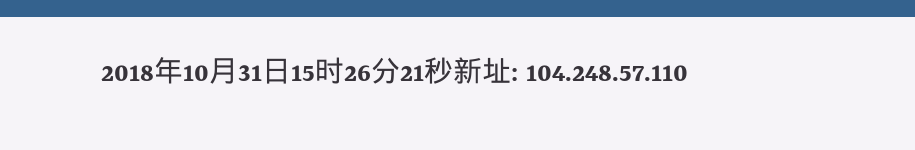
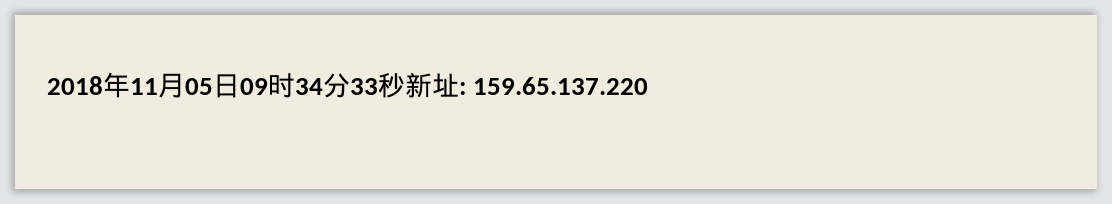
[183,57,424,84] 10月31日15时26分21 -> [130,73,378,98] 11月05日09时34分33
[525,65,688,81] 104.248.57.110 -> [473,77,649,95] 159.65.137.220

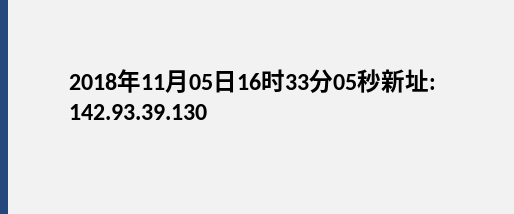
[240,73,378,98] 09时34分33 -> [237,69,357,93] 16时33分05
[473,77,649,95] 159.65.137.220 -> [69,104,207,120] 142.93.39.130

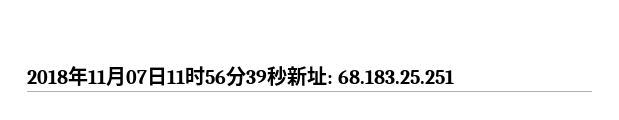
[189,69,357,93] 05日16时33分05 -> [126,66,267,87] 07日11时56分39
[69,104,207,120] 142.93.39.130 -> [338,70,455,84] 68.183.25.251

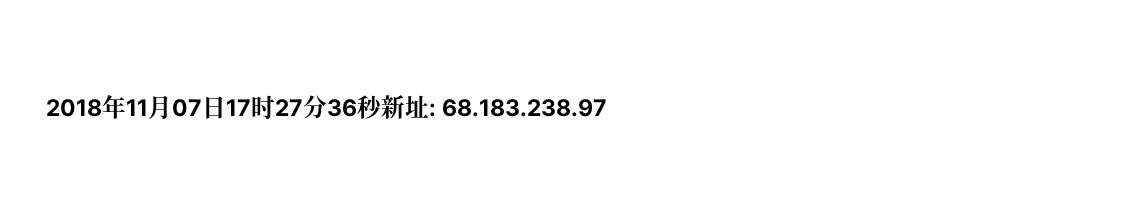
[167,66,267,87] 11时56分39 -> [226,95,357,119] 17时27分36
[338,70,455,84] 68.183.25.251 -> [442,99,608,117] 68.183.238.97

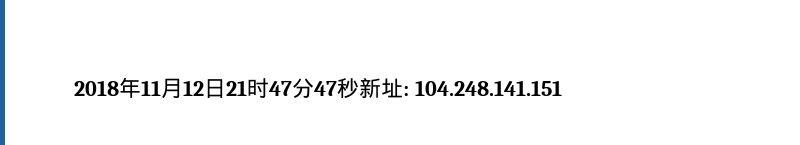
[172,95,357,119] 07日17时27分36 -> [183,78,337,98] 12日21时47分47
[442,99,608,117] 68.183.238.97 -> [414,80,562,96] 104.248.141.151

